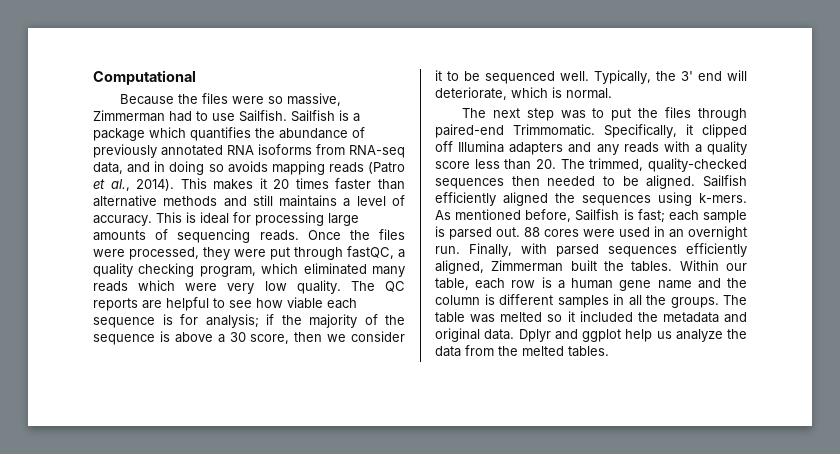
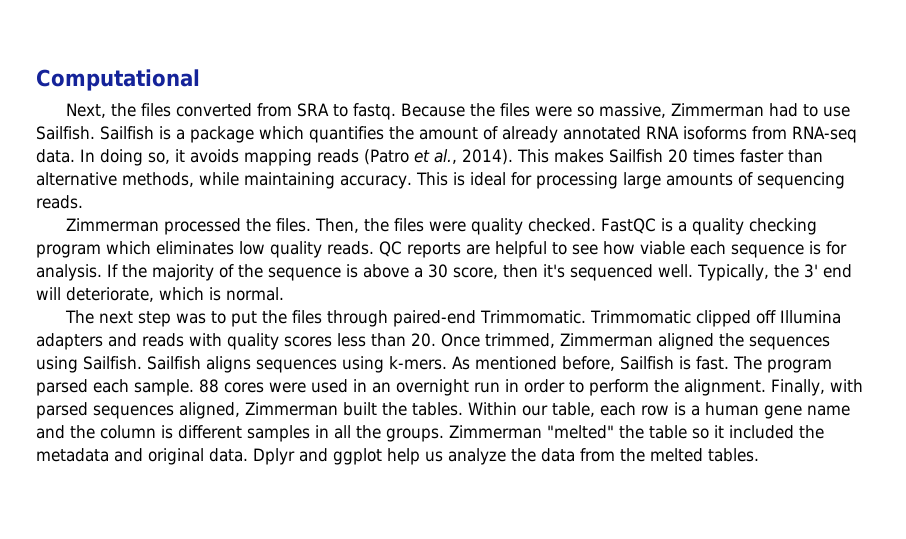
(196, 77) none -> [65,103,396,120] Next, the files converted from SRA to fastq.
[279,127,365,139] [93,144,157,158] abundance of previously -> [419,126,558,143] amount of already
[93,161,224,175] data, and in doing so -> [36,149,185,166] data. In doing so, it
[259,178,267,189] it -> [609,149,663,163] Sailfish
[163,195,405,207] methods and still maintains a level of -> [122,172,335,189] methods, while maintaining
[307,229,405,240] [93,246,405,260] [93,263,405,277] [93,280,375,294] Once the files were processed, they were put through fastQC, a quality checking program, which eliminated many reads which were very low quality. The -> [65,218,817,235] [36,241,374,258] // Zimmerman processed the files. Then, the files were quality checked. FastQC is a quality checking program which eliminates low quality reads.
[205,314,274,328] analysis; if -> [36,264,118,281] analysis. If
[327,331,405,342] [435,70,480,81] we consider it to be -> [543,264,565,278] it's
[604,124,693,138] Specifically, it -> [589,310,691,324] Trimmomatic
[596,144,619,155] any -> (137, 340) none
[694,141,747,155] [435,158,747,172] [435,175,747,189] [435,192,575,206] a quality score less than 20. The trimmed, quality-checked sequences then needed to be aligned. Sailfish efficiently aligned the -> [227,333,830,350] [36,356,251,373] quality scores less than 20. Once trimmed, Zimmerman aligned the sequences using Sailfish. Sailfish aligns
[637,209,747,223] [435,226,520,240] fast; each sample is parsed out. -> [696,356,832,373] [36,379,194,396] fast. The program parsed each sample.
[435,246,460,254] run. -> [474,379,766,396] run in order to perform the alignment.
[686,243,747,257] efficiently -> (174, 412) none
[723,295,747,305] [435,312,543,323] The table was melted -> [449,425,687,439] Zimmerman "melted" the table

